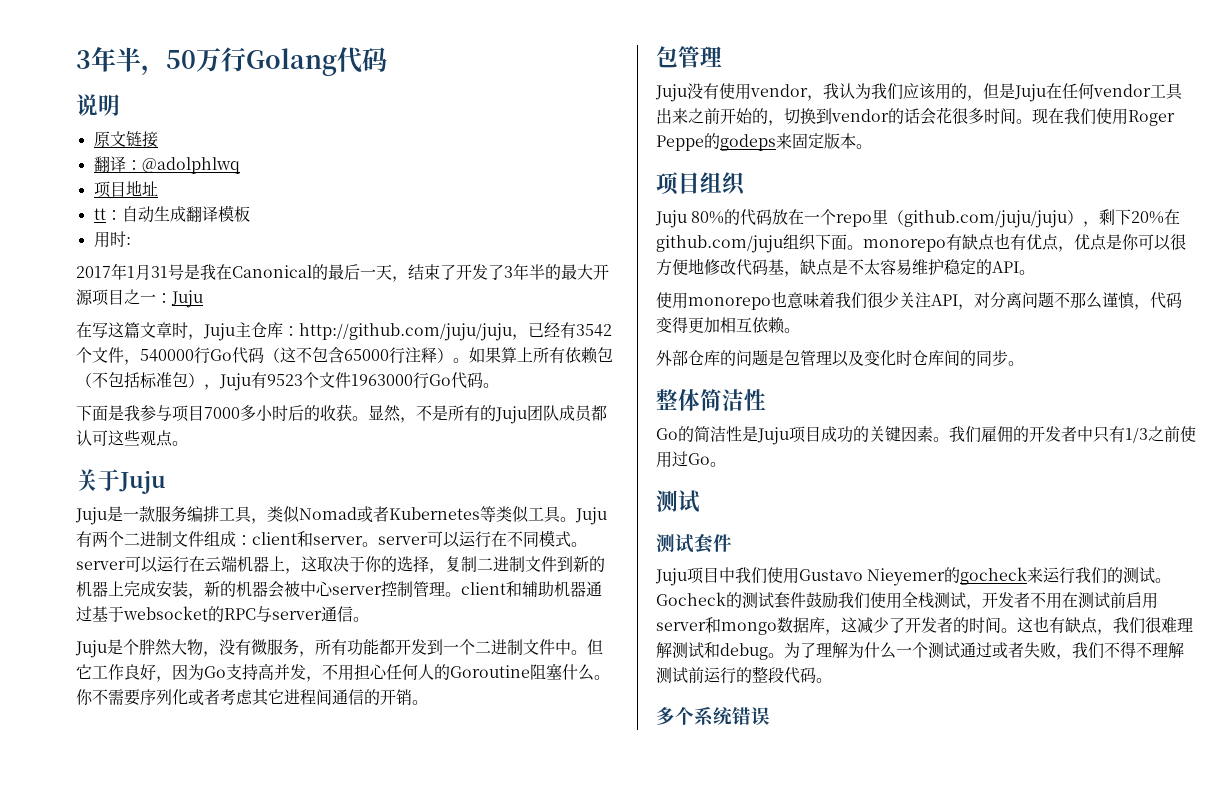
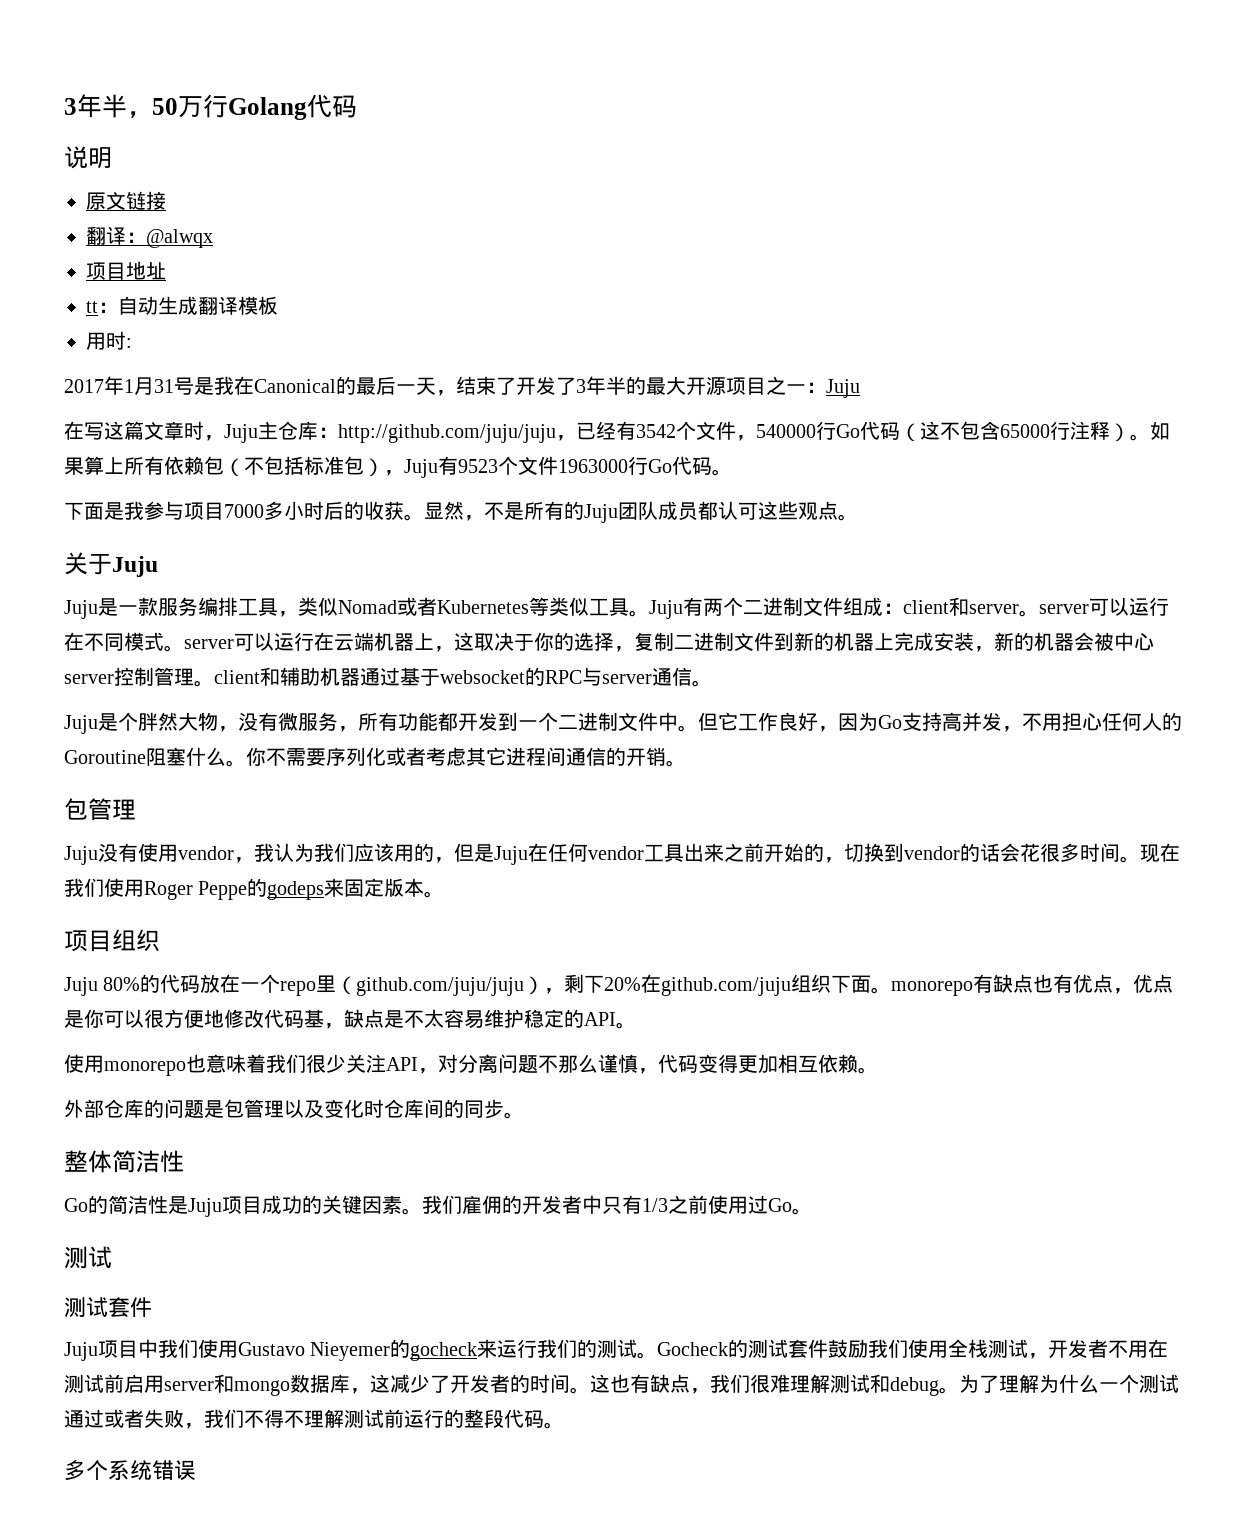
[141,157,240,174] @adolphlwq -> [146,229,213,248] @alwqx

